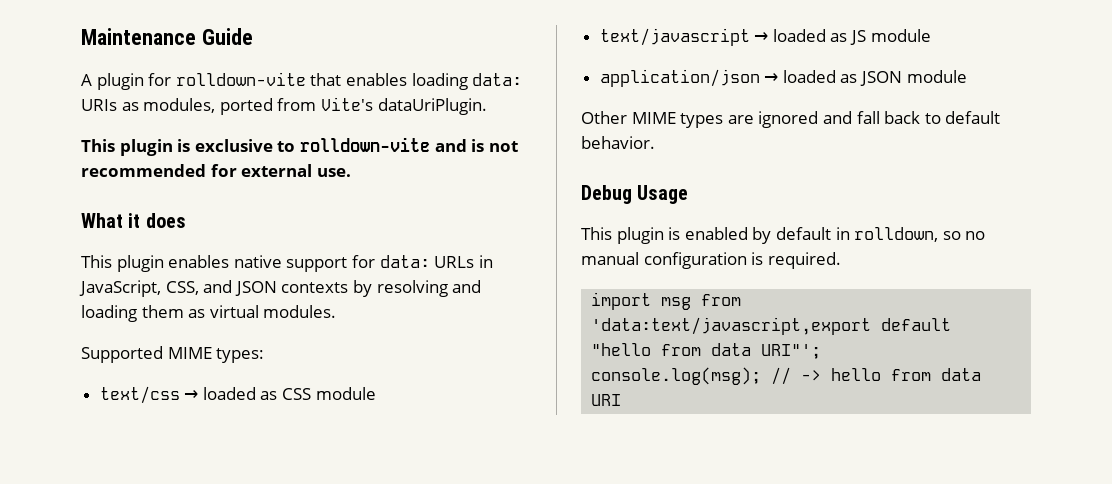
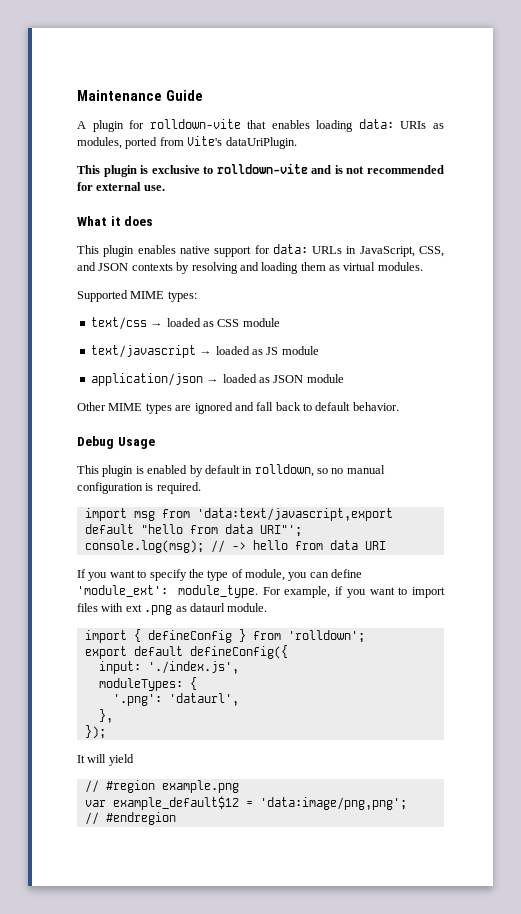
(622, 400) none -> [77,569,363,581] [77,585,446,598] [77,603,268,615] [84,629,365,643] [84,645,288,659] [98,661,239,674] [98,677,197,691] [112,693,239,706] [98,709,113,723] [84,725,106,739] [77,754,134,766] [84,780,239,793] [84,796,407,810] [84,812,176,825] // If you want to specify the type of module, you can define 'module_ext': module_type. For example, if you want to import files with ext .png as dataurl module. // import { defineConfig } from 'rolldown'; // export default defineConfig({ // input: './index.js', // moduleTypes: { // '.png': 'dataurl', // }, // }); // It will yield // // #region example.png // var example_default$12 = 'data:image/png,png'; // // #endregion

